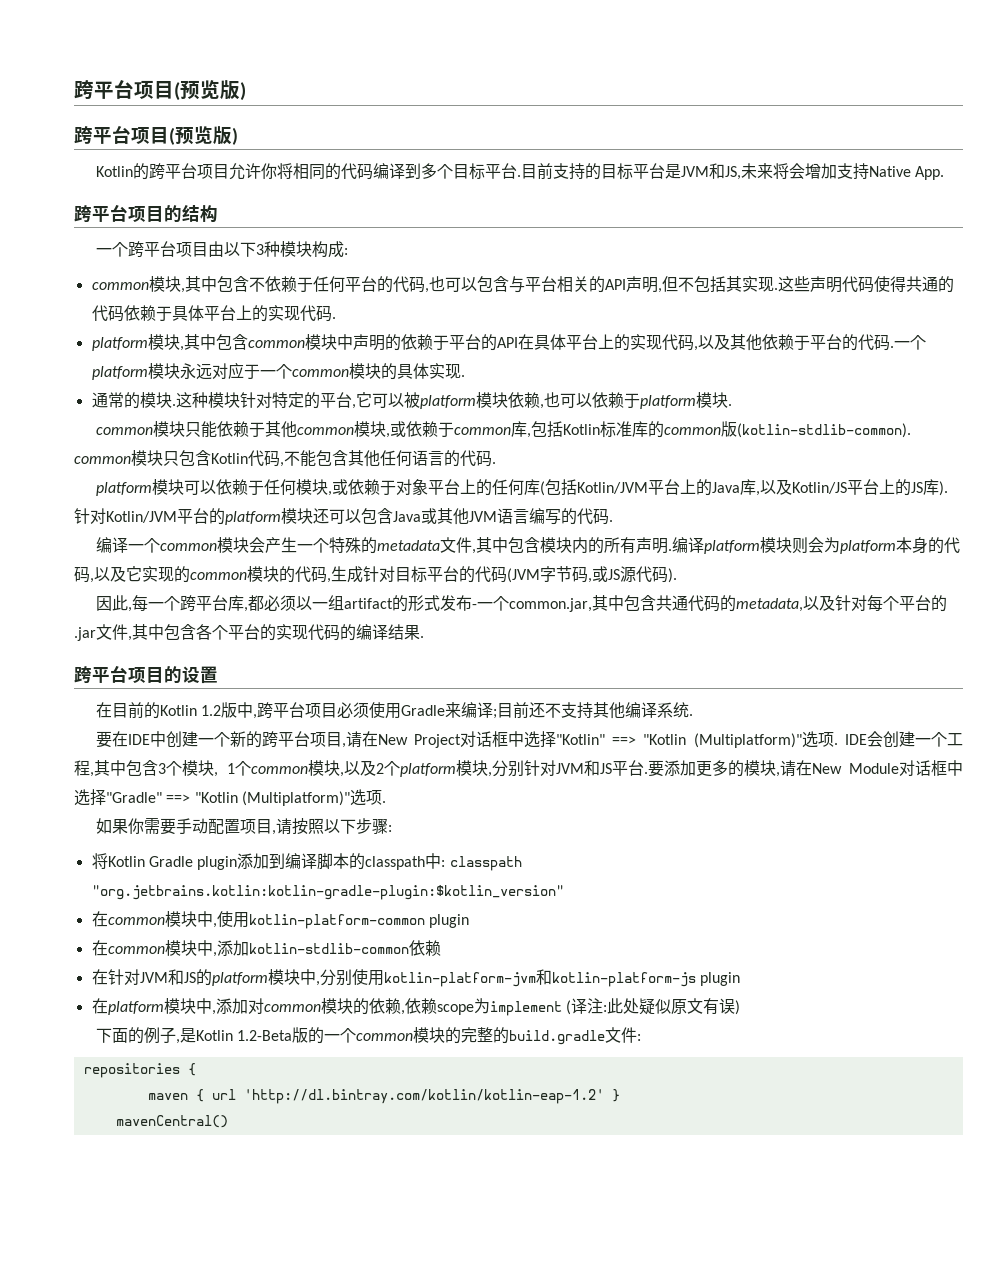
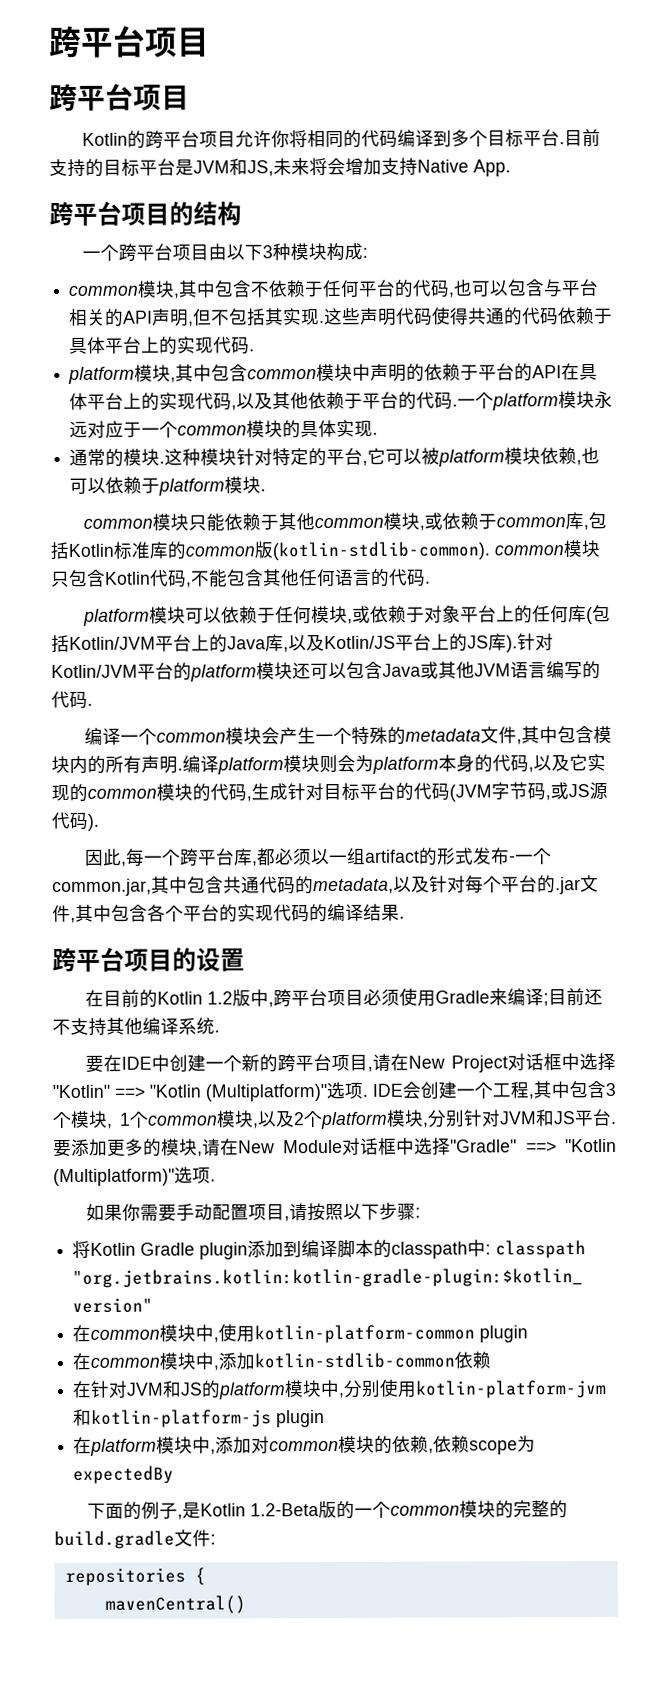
[74,80,246,101] [74,125,238,145] 跨平台项目(预览版) // 跨平台项目(预览版) -> [49,25,210,59] [49,83,190,112] 跨平台项目 // 跨平台项目
[489,998,740,1016] implement (译注:此处疑似原文有误) -> [73,1465,175,1484] expectedBy
[147,1089,620,1104] // maven { url 'http://dl.bintray.com/kotlin/kotlin-eap-1.2' } -> (206, 1576) none

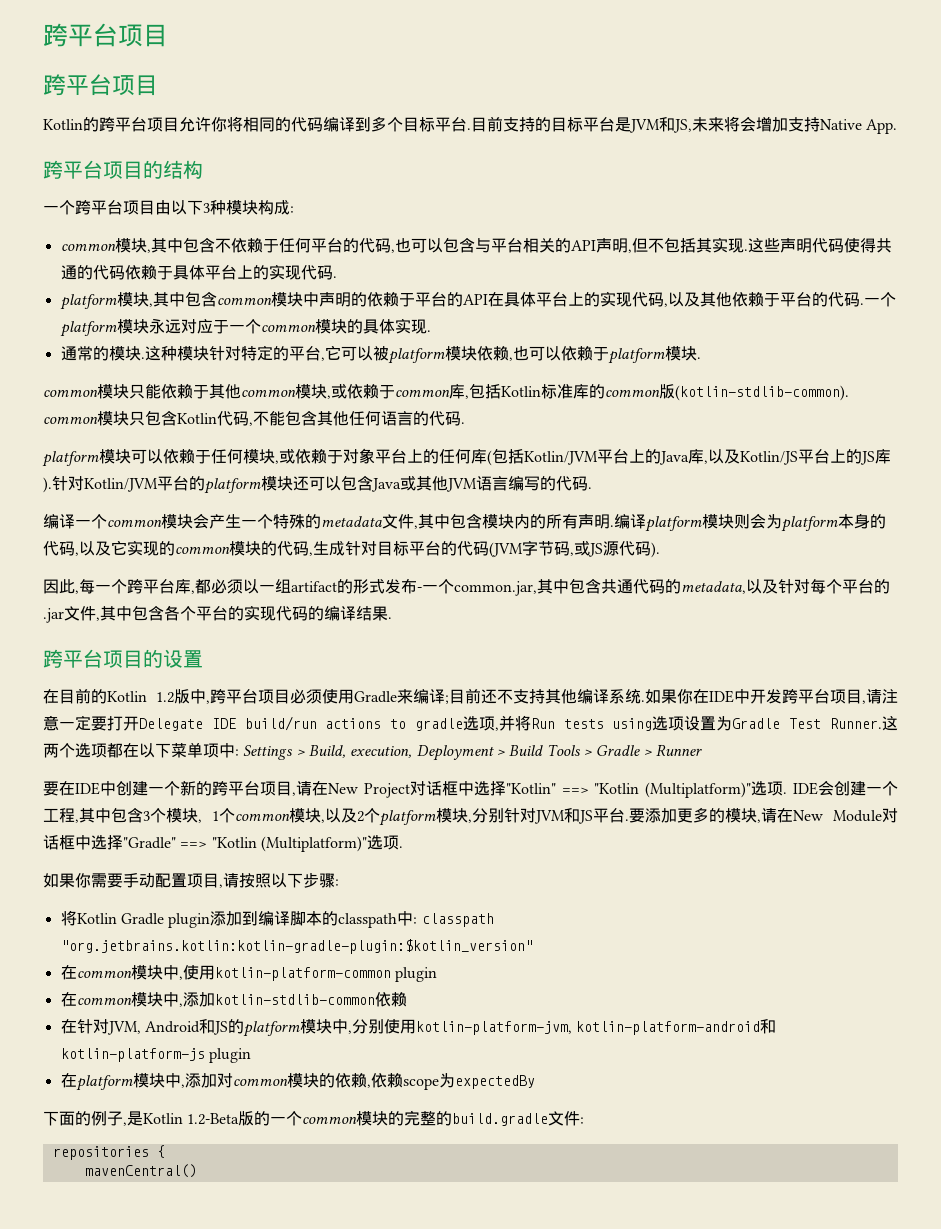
(220, 1031) none -> [645,689,898,704] [43,715,899,731] [43,742,702,761] 如果你在IDE中开发跨平台项目,请注意一定要打开Delegate IDE build/run actions to gradle选项,并将Run tests using选项设置为Gradle Test Runner.这两个选项都在以下菜单项中: Settings > Build, execution, Deployment > Build Tools > Gradle > Runner
[126,1382,165,1396] JVM -> [106,1021,200,1035] JVM, Android
[415,1380,608,1399] kotlin-platform-jvm -> [415,1021,761,1035] kotlin-platform-jvm, kotlin-platform-android

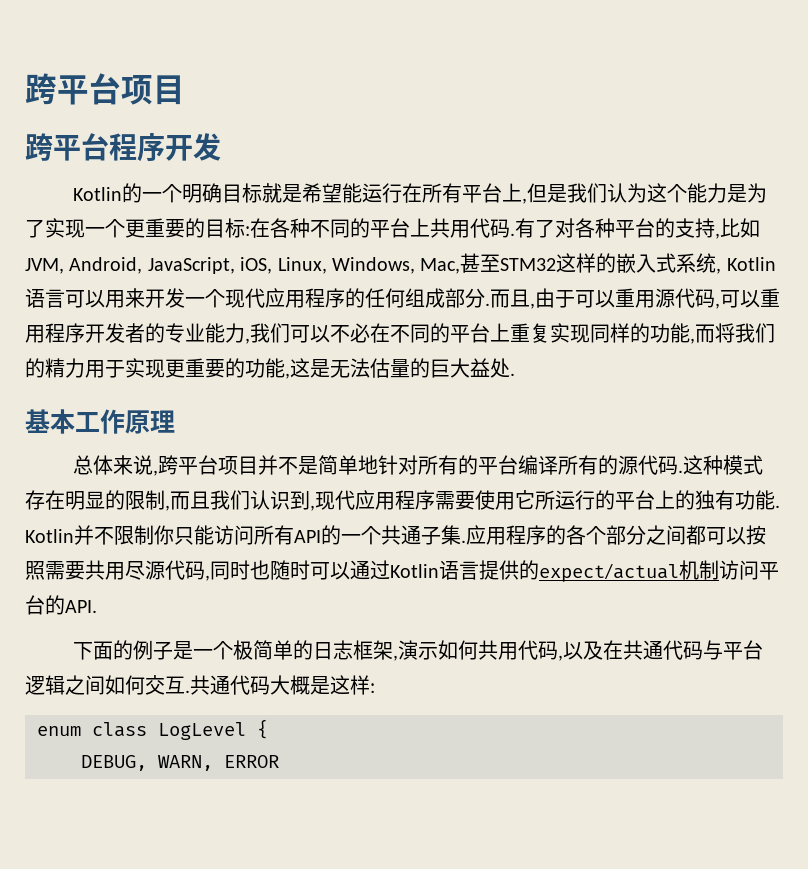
[112,75,158,96] 项目 -> [109,133,221,162] 程序开发
[99,116,898,134] [43,160,203,179] [43,200,294,215] [60,237,892,253] [60,264,337,280] [59,291,896,310] [59,318,431,337] [60,345,701,364] [43,383,849,401] [43,410,465,426] [42,448,891,467] [43,475,592,494] [43,513,886,532] [43,540,660,558] [43,578,890,596] [43,605,392,623] [43,649,203,668] [43,688,898,704] [43,715,899,731] [43,742,702,761] [43,780,898,798] [43,807,898,826] [43,835,403,852] [43,873,339,888] [60,910,494,928] [60,939,533,954] [60,965,437,982] [60,992,407,1007] [60,1019,777,1037] [60,1048,251,1063] [60,1073,535,1091] [43,1110,585,1126] [52,1145,165,1160] [84,1164,197,1178] 跨平台项目允许你将相同的代码编译到多个目标平台.目前支持的目标平台是JVM和JS,未来将会增加支持Native App. // 跨平台项目的结构 // 一个跨平台项目由以下3种模块构成: // common模块,其中包含不依赖于任何平台的代码,也可以包含与平台相关的API声明,但不包括其实现.这些声明代码使得共通的代码依赖于具体平台上的实现代码. // platform模块,其中包含common模块中声明的依赖于平台的API在具体平台上的实现代码,以及其他依赖于平台的代码.一个platform模块永远对应于一个common模块的具体实现. // 通常的模块.这种模块针对特定的平台,它可以被platform模块依赖,也可以依赖于platform模块. // common模块只能依赖于其他common模块,或依赖于common库,包括Kotlin标准库的common版(kotlin-stdlib-common). common模块只包含Kotlin代码,不能包含其他任何语言的代码. // platform模块可以依赖于任何模块,或依赖于对象平台上的任何库(包括Kotlin/JVM平台上的Java库,以及Kotlin/JS平台上的JS库).针对Kotlin/JVM平台的platform模块还可以包含Java或其他JVM语言编写的代码. // 编译一个common模块会产生一个特殊的metadata文件,其中包含模块内的所有声明.编译platform模块则会为platform本身的代码,以及它实现的common模块的代码,生成针对目标平台的代码(JVM字节码,或JS源代码). // 因此,每一个跨平台库,都必须以一组artifact的形式发布-一个common.jar,其中包含共通代码的metadata,以及针对每个平台的.jar文件,其中包含各个平台的实现代码的编译结果. // 跨平台项目的设置 // 在目前的Kotlin 1.2版中,跨平台项目必须使用Gradle来编译;目前还不支持其他编译系统.如果你在IDE中开发跨平台项目,请注意一定要打开Delegate IDE build/run actions to gradle选项,并将Run tests using选项设置为Gradle Test Runner.这两个选项都在以下菜单项中: Settings > Build, execution, Deployment > Build Tools > Gradle > Runner // 要在IDE中创建一个新的跨平台项目,请在New Project对话框中选择"Kotlin" ==> "Kotlin (Multiplatform)"选项. IDE会创建一个工程,其中包含3个模块, 1个common模块,以及2个platform模块,分别针对JVM和JS平台.要添加更多的模块,请在New Module对话框中选择"Gradle" ==> "Kotlin (Multiplatform)"选项. // 如果你需要手动配置项目,请按照以下步骤: // 将Kotlin Gradle plugin添加到编译脚本的classpath中: classpath "org.jetbrains.kotlin:kotlin-gradle-plugin:$kotlin_version" // 在common模块中,使用kotlin-platform-common plugin // 在common模块中,添加kotlin-stdlib-common依赖 // 在针对JVM, Android和JS的platform模块中,分别使用kotlin-platform-jvm, kotlin-platform-android和kotlin-platform-js plugin // 在platform模块中,添加对common模块的依赖,依赖scope为expectedBy // 下面的例子,是Kotlin 1.2-Beta版的一个common模块的完整的build.gradle文件: // repositories { // mavenCentral() -> [142,183,768,204] [25,218,760,239] [25,253,776,274] [25,288,780,309] [25,323,775,344] [25,358,515,379] [25,409,175,434] [73,455,764,476] [25,490,780,511] [25,525,766,545] [25,560,779,582] [25,595,97,615] [73,640,764,661] [25,675,375,695] [37,719,268,740] [81,755,279,771] 一个明确目标就是希望能运行在所有平台上,但是我们认为这个能力是为了实现一个更重要的目标:在各种不同的平台上共用代码.有了对各种平台的支持,比如JVM, Android, JavaScript, iOS, Linux, Windows, Mac,甚至STM32这样的嵌入式系统, Kotlin语言可以用来开发一个现代应用程序的任何组成部分.而且,由于可以重用源代码,可以重用程序开发者的专业能力,我们可以不必在不同的平台上重复实现同样的功能,而将我们的精力用于实现更重要的功能,这是无法估量的巨大益处. // 基本工作原理 // 总体来说,跨平台项目并不是简单地针对所有的平台编译所有的源代码.这种模式存在明显的限制,而且我们认识到,现代应用程序需要使用它所运行的平台上的独有功能. Kotlin并不限制你只能访问所有API的一个共通子集.应用程序的各个部分之间都可以按照需要共用尽源代码,同时也随时可以通过Kotlin语言提供的expect/actual机制访问平台的API. // 下面的例子是一个极简单的日志框架,演示如何共用代码,以及在共通代码与平台逻辑之间如何交互.共通代码大概是这样: // enum class LogLevel { // DEBUG, WARN, ERROR

